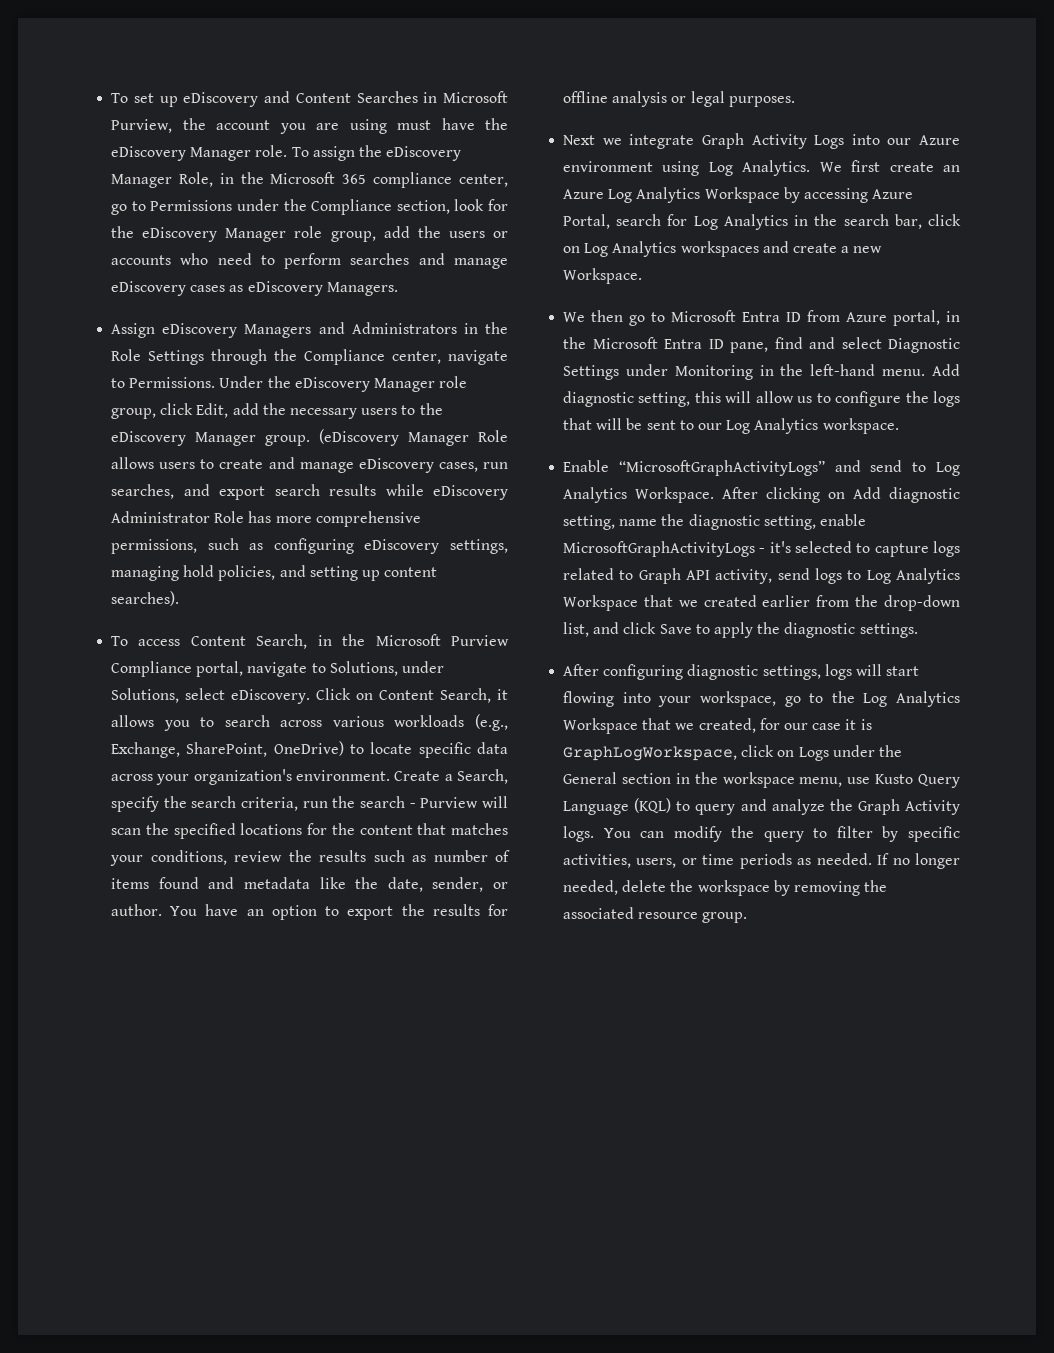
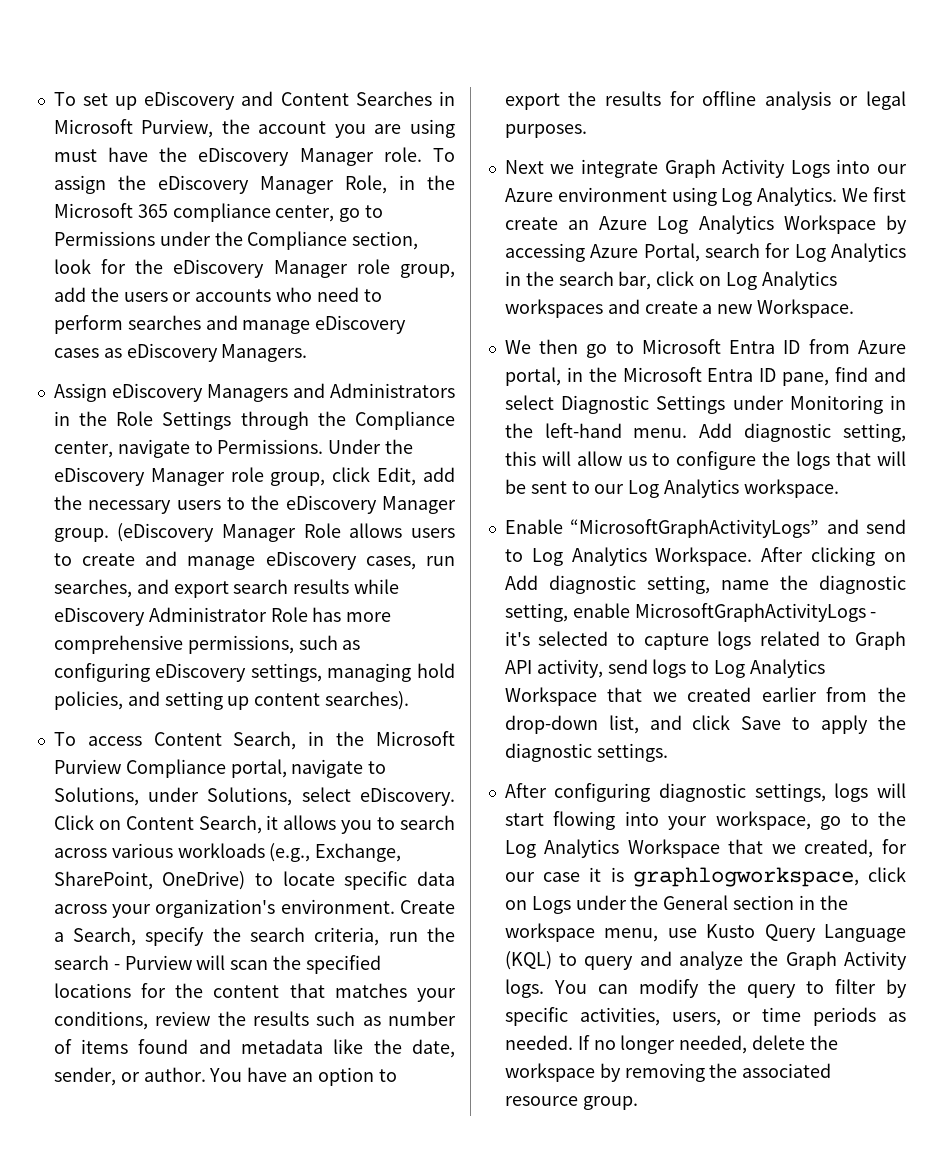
[563,746,738,761] GraphLogWorkspace, -> [632,867,859,887] graphlogworkspace,

